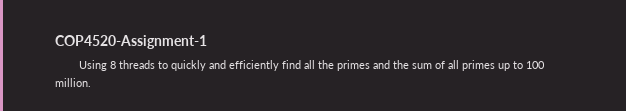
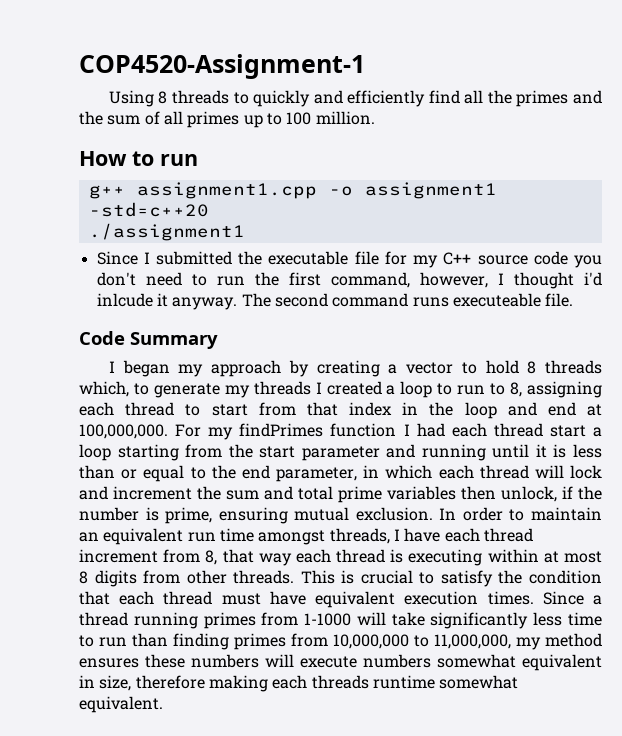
(91, 82) none -> [79,151,198,166] [88,182,497,199] [88,202,209,217] [88,223,245,241] [96,251,602,268] [96,272,602,289] [96,293,574,310] [79,331,218,349] [108,360,602,377] [79,381,602,398] [79,402,602,419] [79,423,603,440] [79,444,603,461] [79,465,603,482] [79,486,602,503] [79,507,602,524] [79,528,533,545] [79,549,602,566] [79,570,603,587] [79,591,602,608] [79,612,602,629] [79,633,602,650] [79,654,602,671] [79,675,519,692] [79,696,163,713] // How to run // g++ assignment1.cpp -o assignment1 -std=c++20 // ./assignment1 // Since I submitted the executable file for my C++ source code you don't need to run the first command, however, I thought i'd inlcude it anyway. The second command runs executeable file. // Code Summary // I began my approach by creating a vector to hold 8 threads which, to generate my threads I created a loop to run to 8, assigning each thread to start from that index in the loop and end at 100,000,000. For my findPrimes function I had each thread start a loop starting from the start parameter and running until it is less than or equal to the end parameter, in which each thread will lock and increment the sum and total prime variables then unlock, if the number is prime, ensuring mutual exclusion. In order to maintain an equivalent run time amongst threads, I have each thread increment from 8, that way each thread is executing within at most 8 digits from other threads. This is crucial to satisfy the condition that each thread must have equivalent execution times. Since a thread running primes from 1-1000 will take significantly less time to run than finding primes from 10,000,000 to 11,000,000, my method ensures these numbers will execute numbers somewhat equivalent in size, therefore making each threads runtime somewhat equivalent.

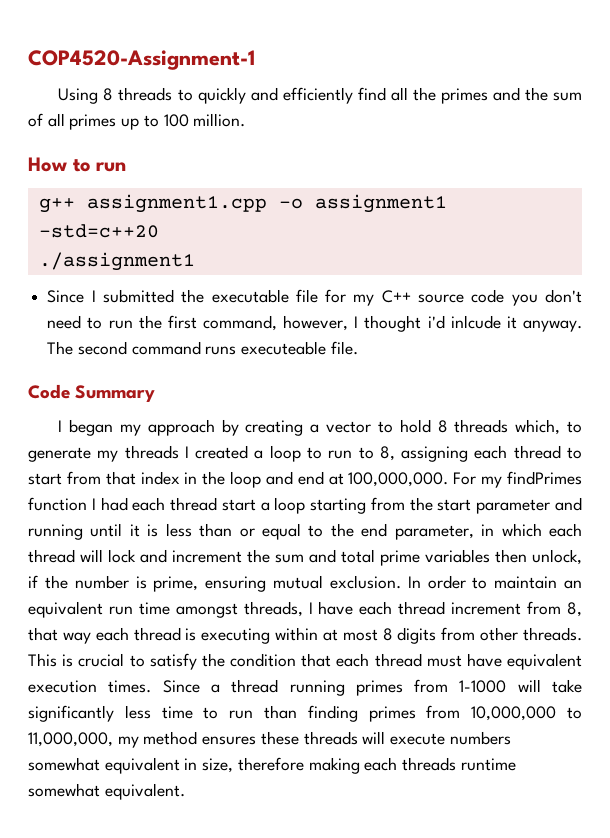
[191,654,259,668] numbers -> [303,731,358,745] threads

